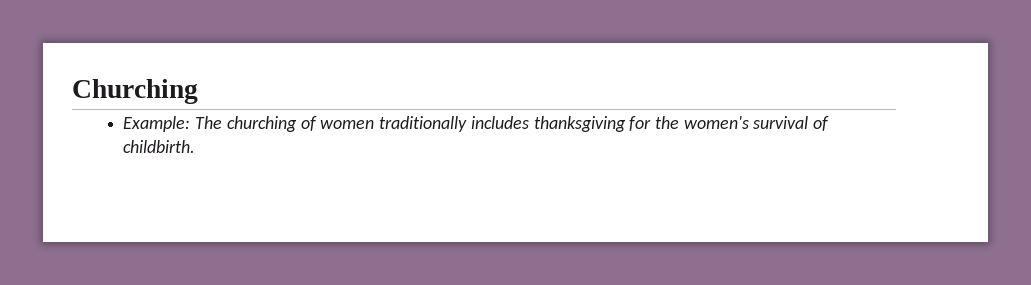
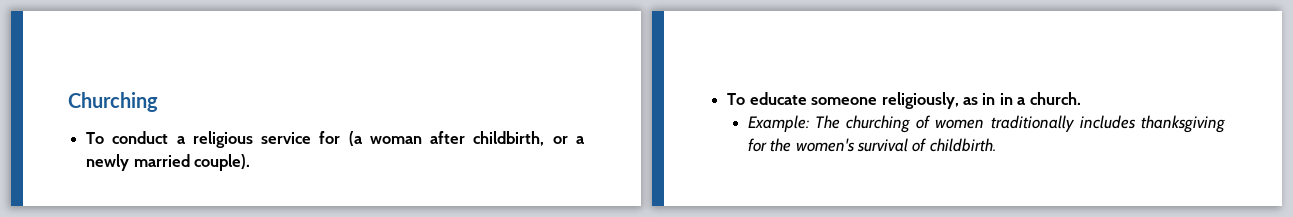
(198, 91) none -> [86,131,585,148] [86,154,251,171] [727,92,1081,109] // To conduct a religious service for (a woman after childbirth, or a newly married couple). // To educate someone religiously, as in in a church.

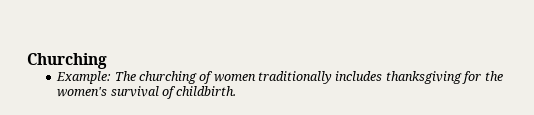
[86,131,585,148] [86,154,251,171] [727,92,1081,109] // To conduct a religious service for (a woman after childbirth, or a newly married couple). // To educate someone religiously, as in in a church. -> (107, 61) none

